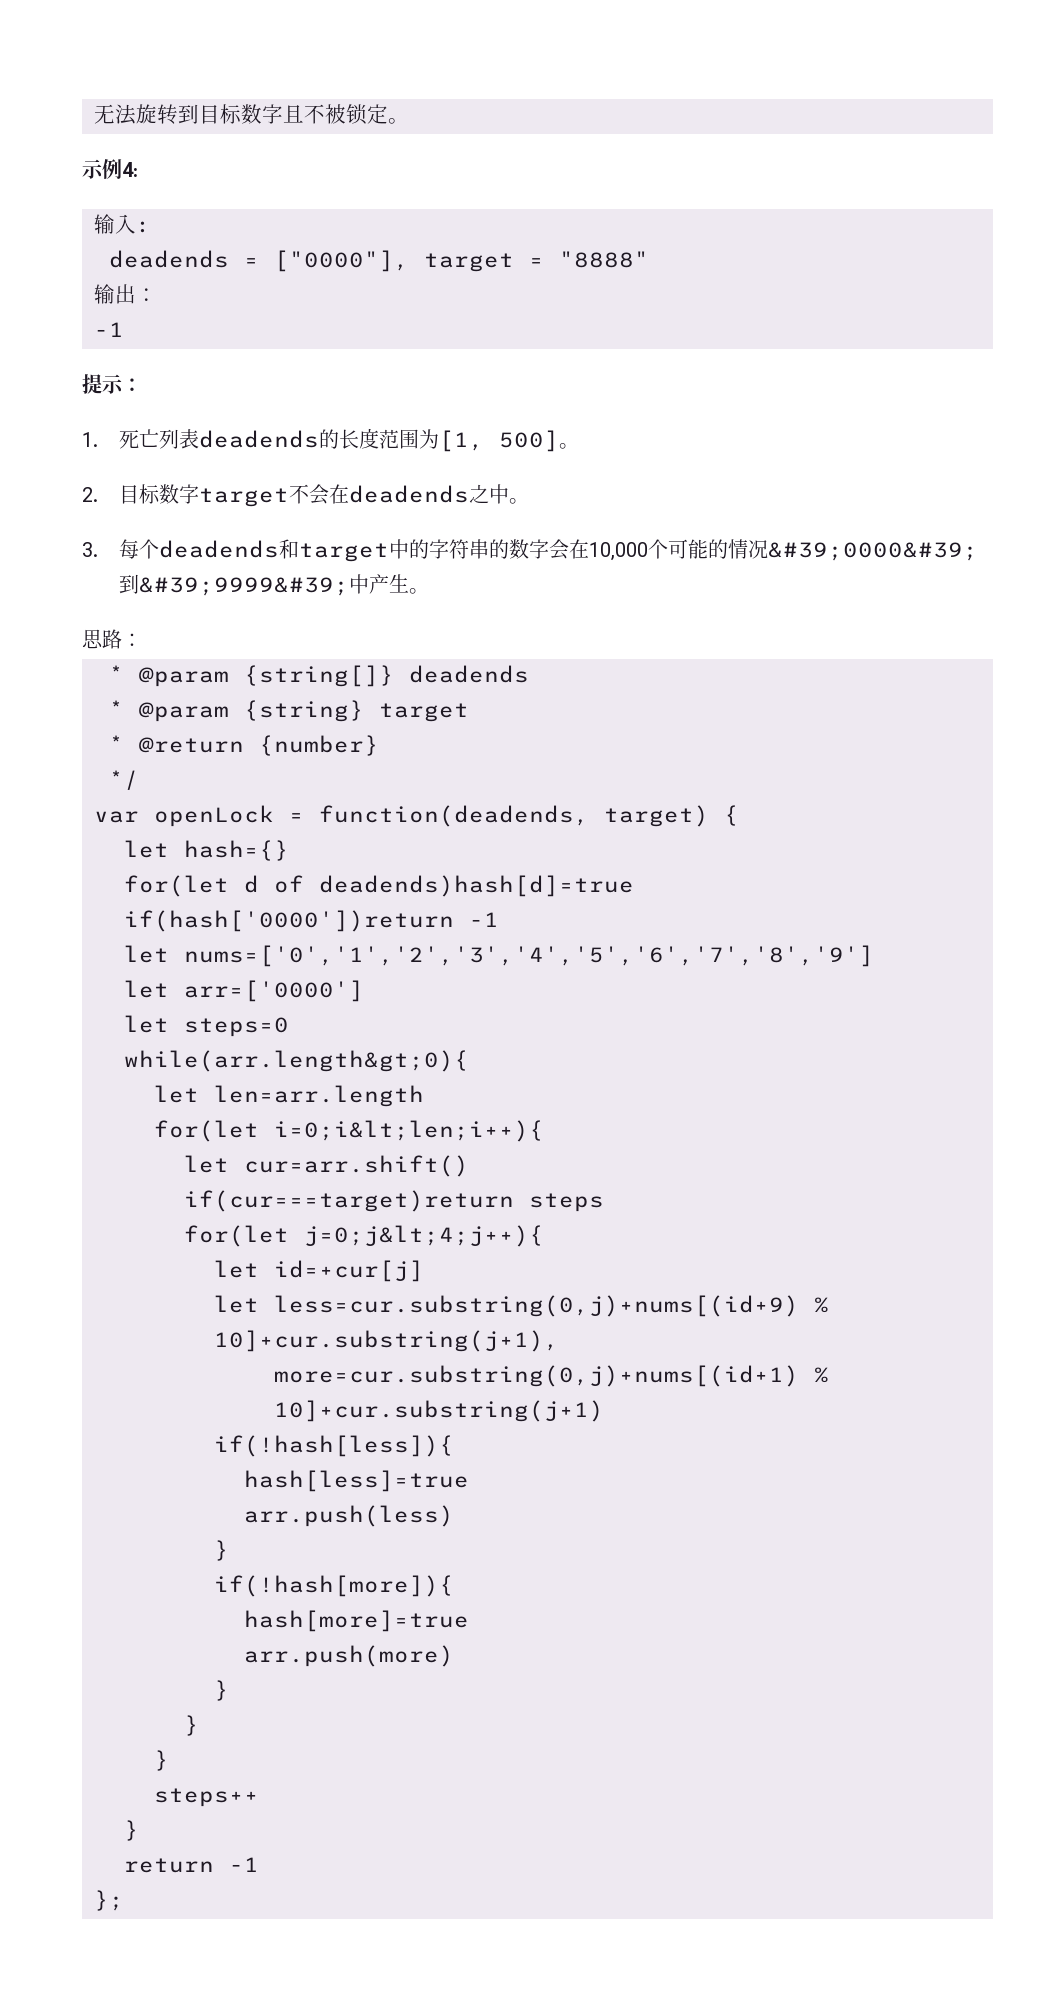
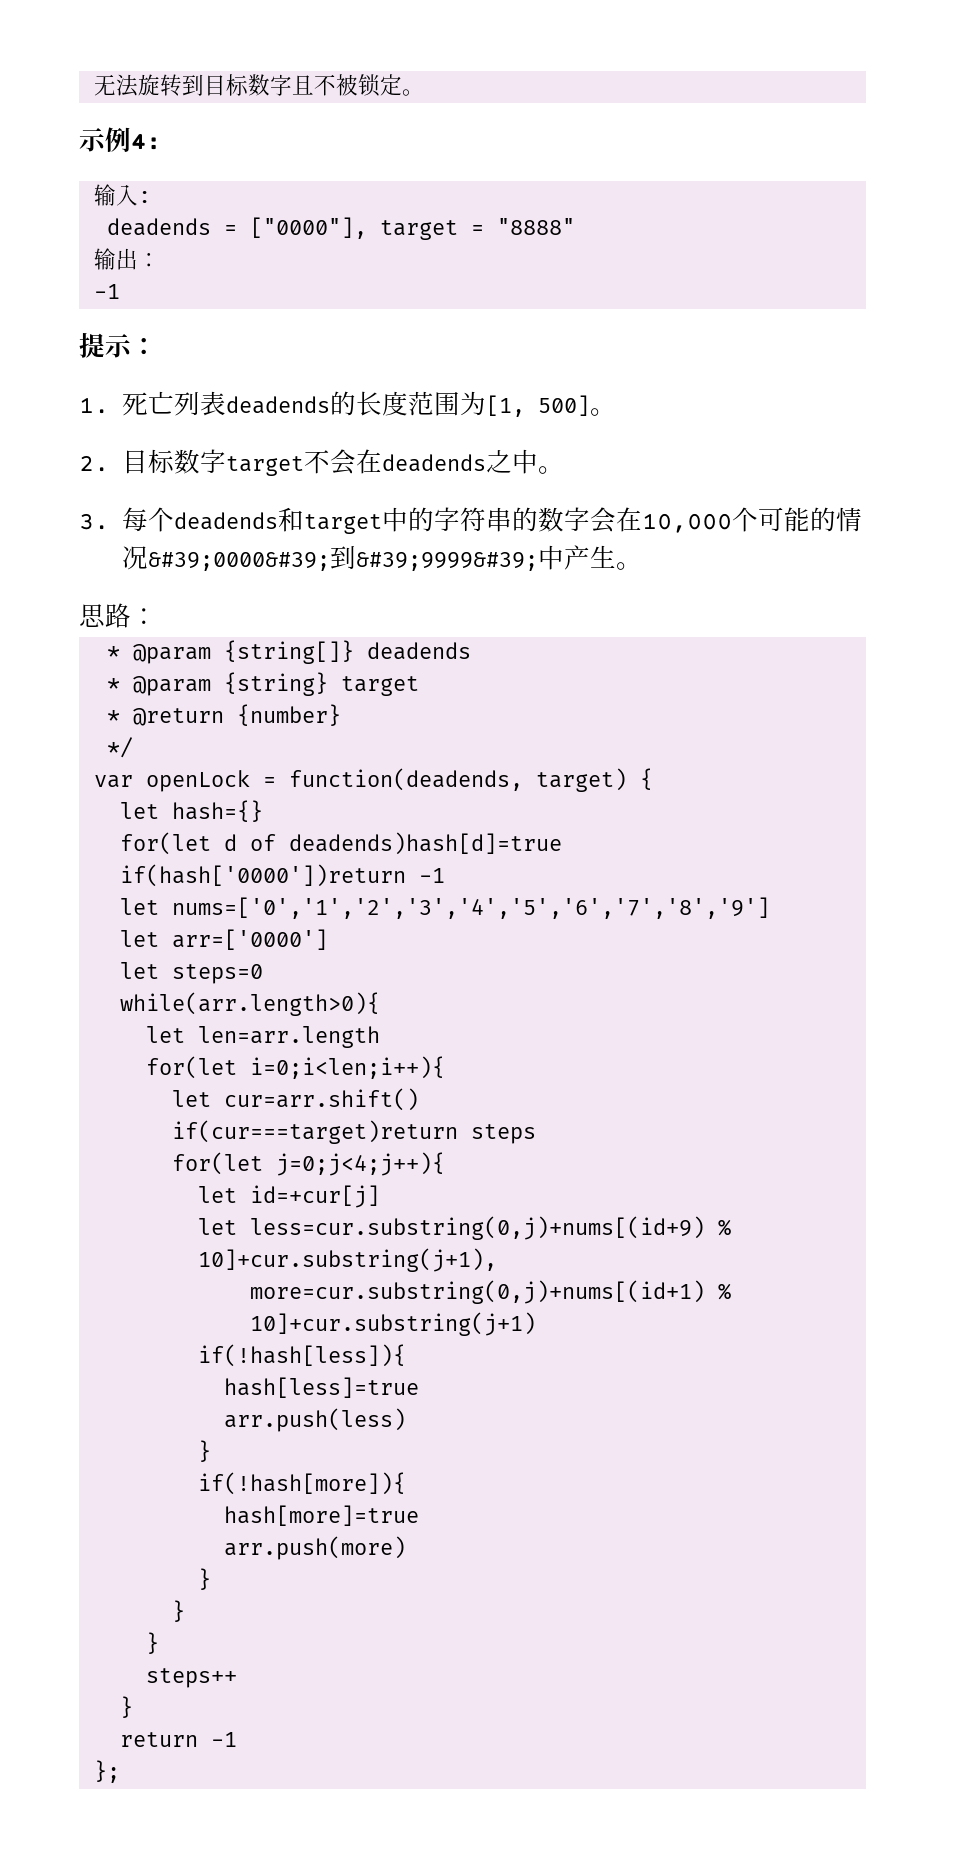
[124,1050,469,1072] while(arr.length&gt;0){ -> [120,992,381,1016] while(arr.length>0){
[274,1120,544,1142] i=0;i&lt;len;i++){ -> [250,1056,446,1079] i=0;i<len;i++){
[304,1225,544,1247] j=0;j&lt;4;j++){ -> [276,1152,446,1176] j=0;j<4;j++){

